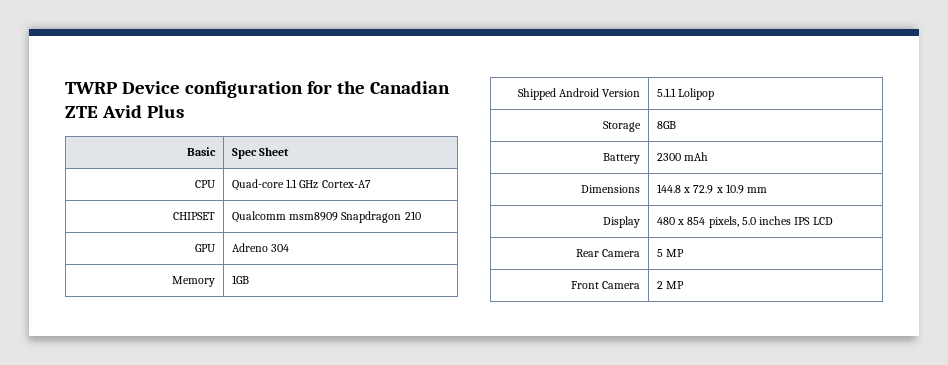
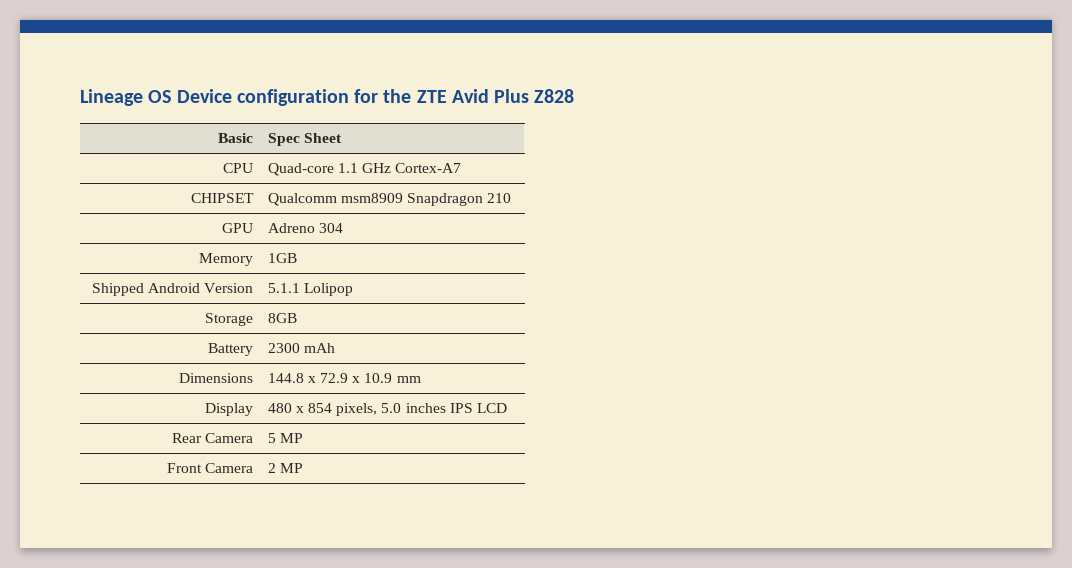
[65,82,117,94] TWRP -> [80,89,172,106] Lineage OS
[369,81,450,94] Canadian -> (412, 96) none
(184, 111) none -> [534,89,575,103] Z828

